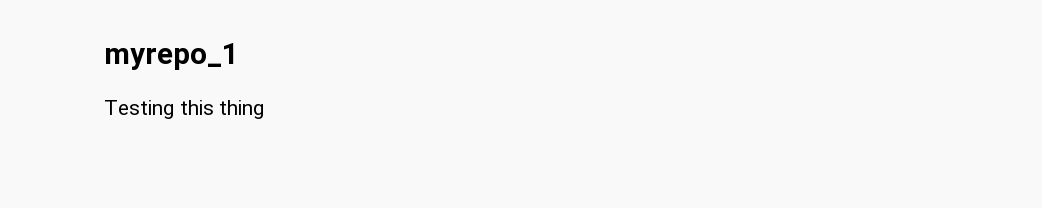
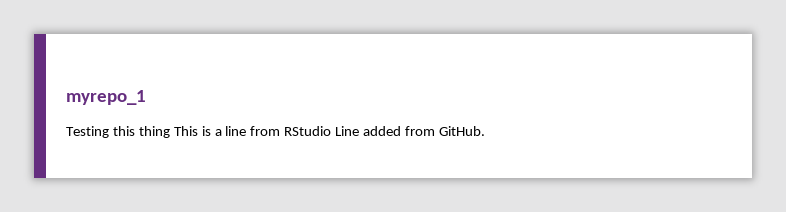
(265, 109) none -> [173,126,485,136] This is a line from RStudio Line added from GitHub.

